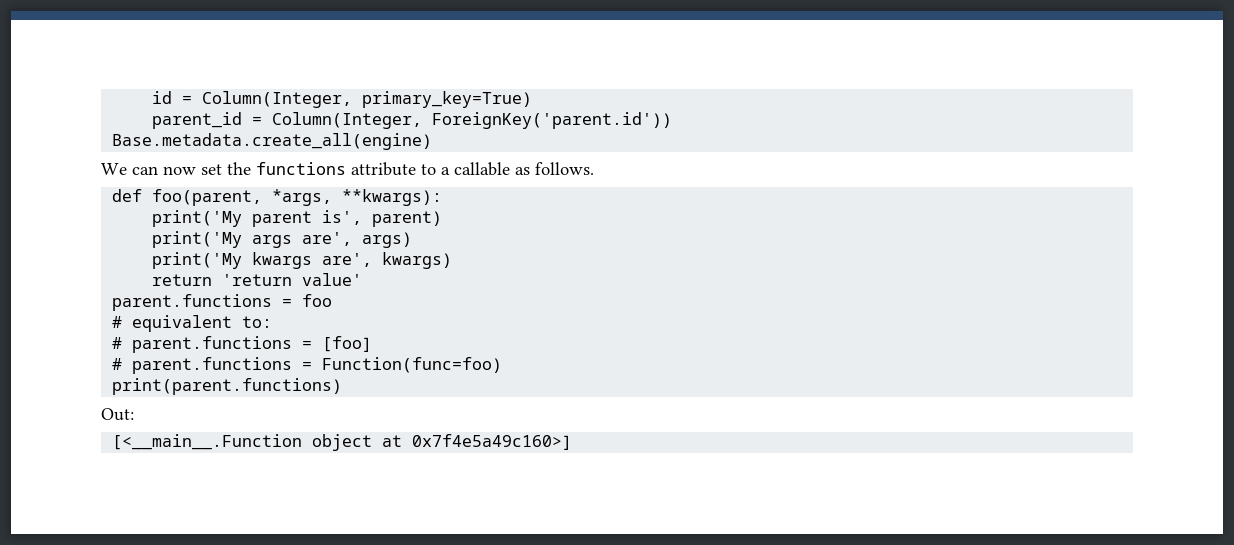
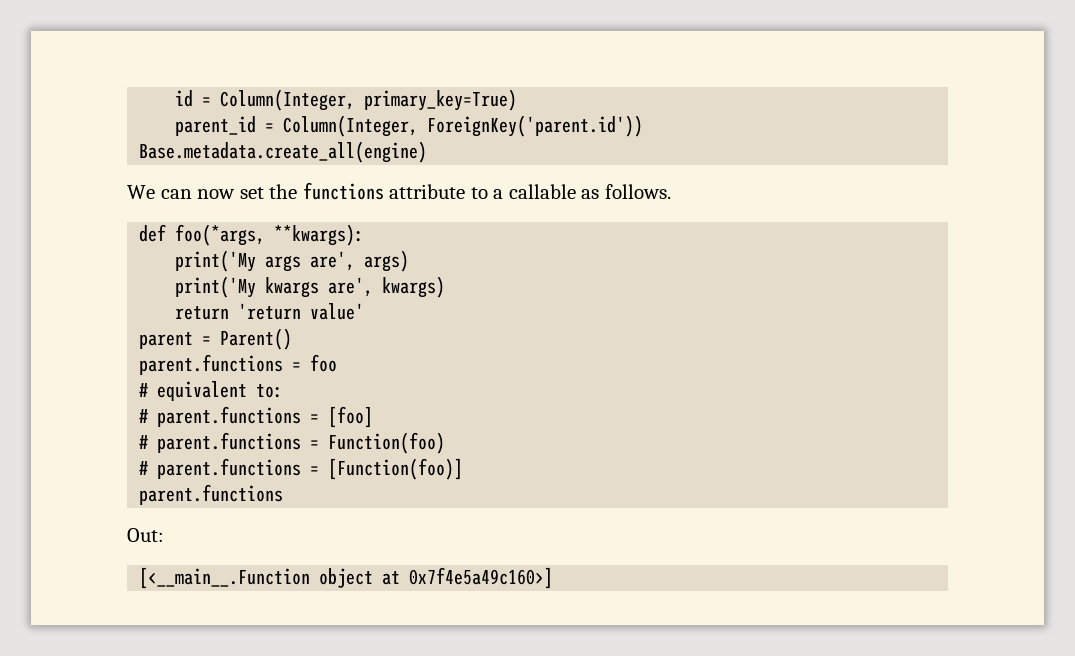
[152,189,333,206] foo(parent, *args, -> [175,224,266,246] foo(*args,
[152,210,443,227] // print('My parent is', parent) -> (365, 235) none
(363, 279) none -> [139,328,293,350] // parent = Parent()
[322,357,503,373] [112,378,343,395] Function(func=foo) // print(parent.functions) -> [328,432,446,454] [139,458,464,480] [139,484,284,505] Function(foo) // # parent.functions = [Function(foo)] // parent.functions

